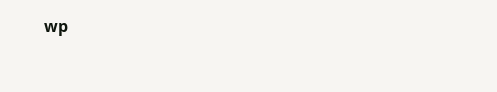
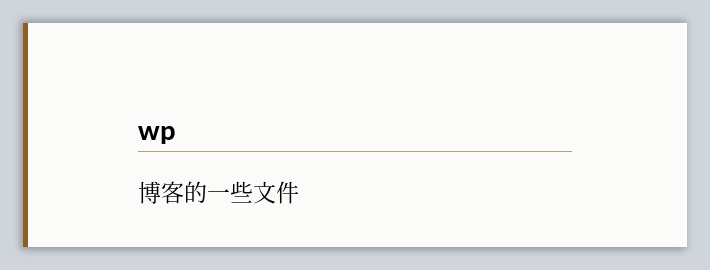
(68, 29) none -> [138,181,299,204] // 博客的一些文件

